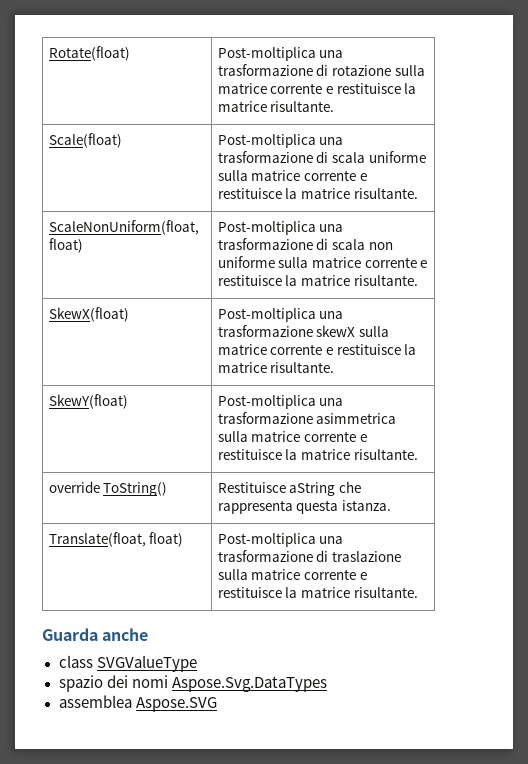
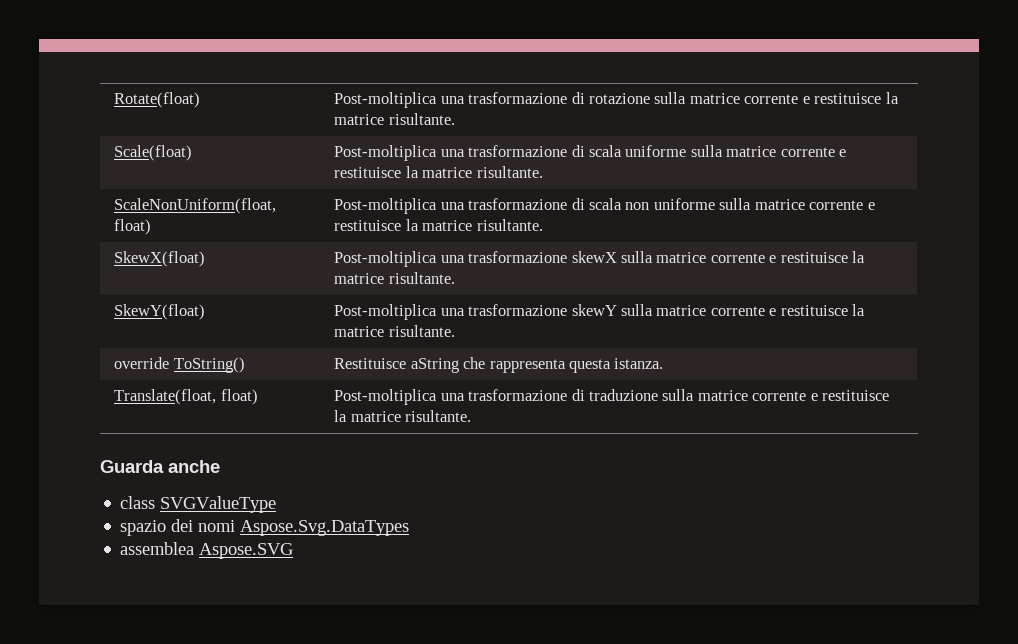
[316,413,397,424] asimmetrica -> [571,304,617,316] skewY
[331,551,401,562] traslazione -> [588,389,658,401] traduzione

